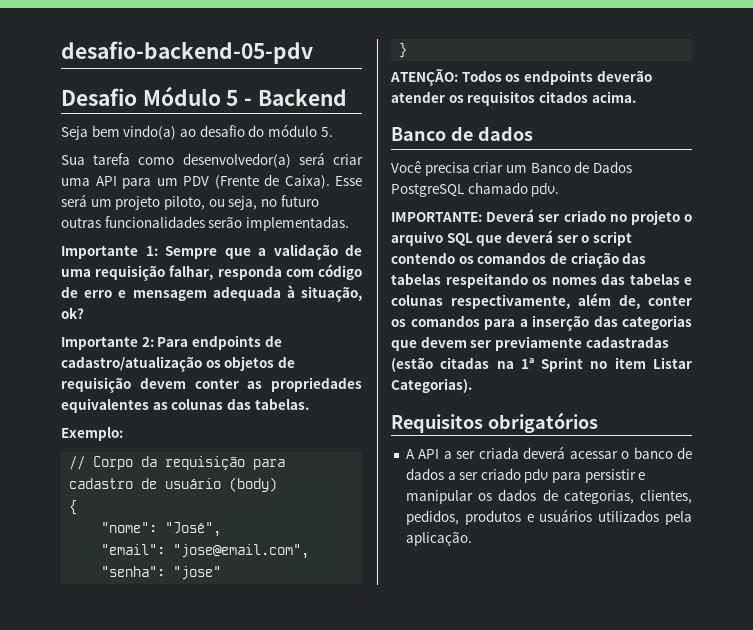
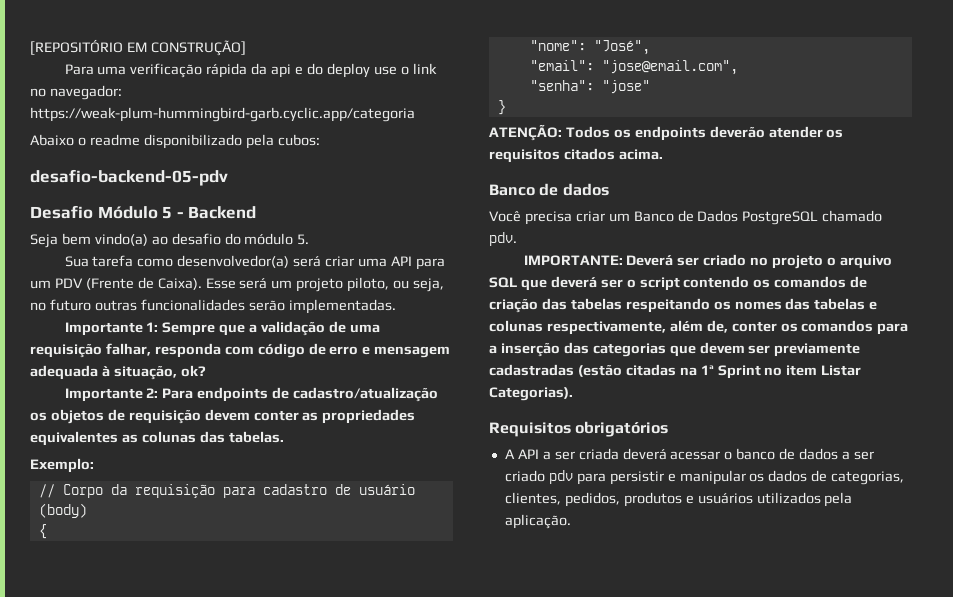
(61, 52) none -> [30,39,246,56] [64,63,437,78] [30,85,122,100] [30,107,415,122] [30,134,320,149] [REPOSITÓRIO EM CONSTRUÇÃO] // Para uma verificação rápida da api e do deploy use o link no navegador: https://weak-plum-hummingbird-garb.cyclic.app/categoria // Abaixo o readme disponibilizado pela cubos: //

